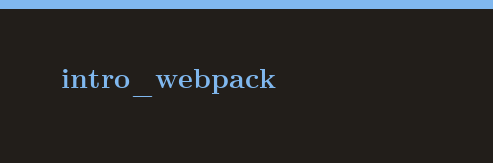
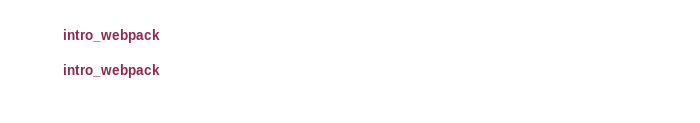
[61,69,276,97] intro_webpack -> [63,29,160,43] [63,64,160,78] intro_webpack // intro_webpack

